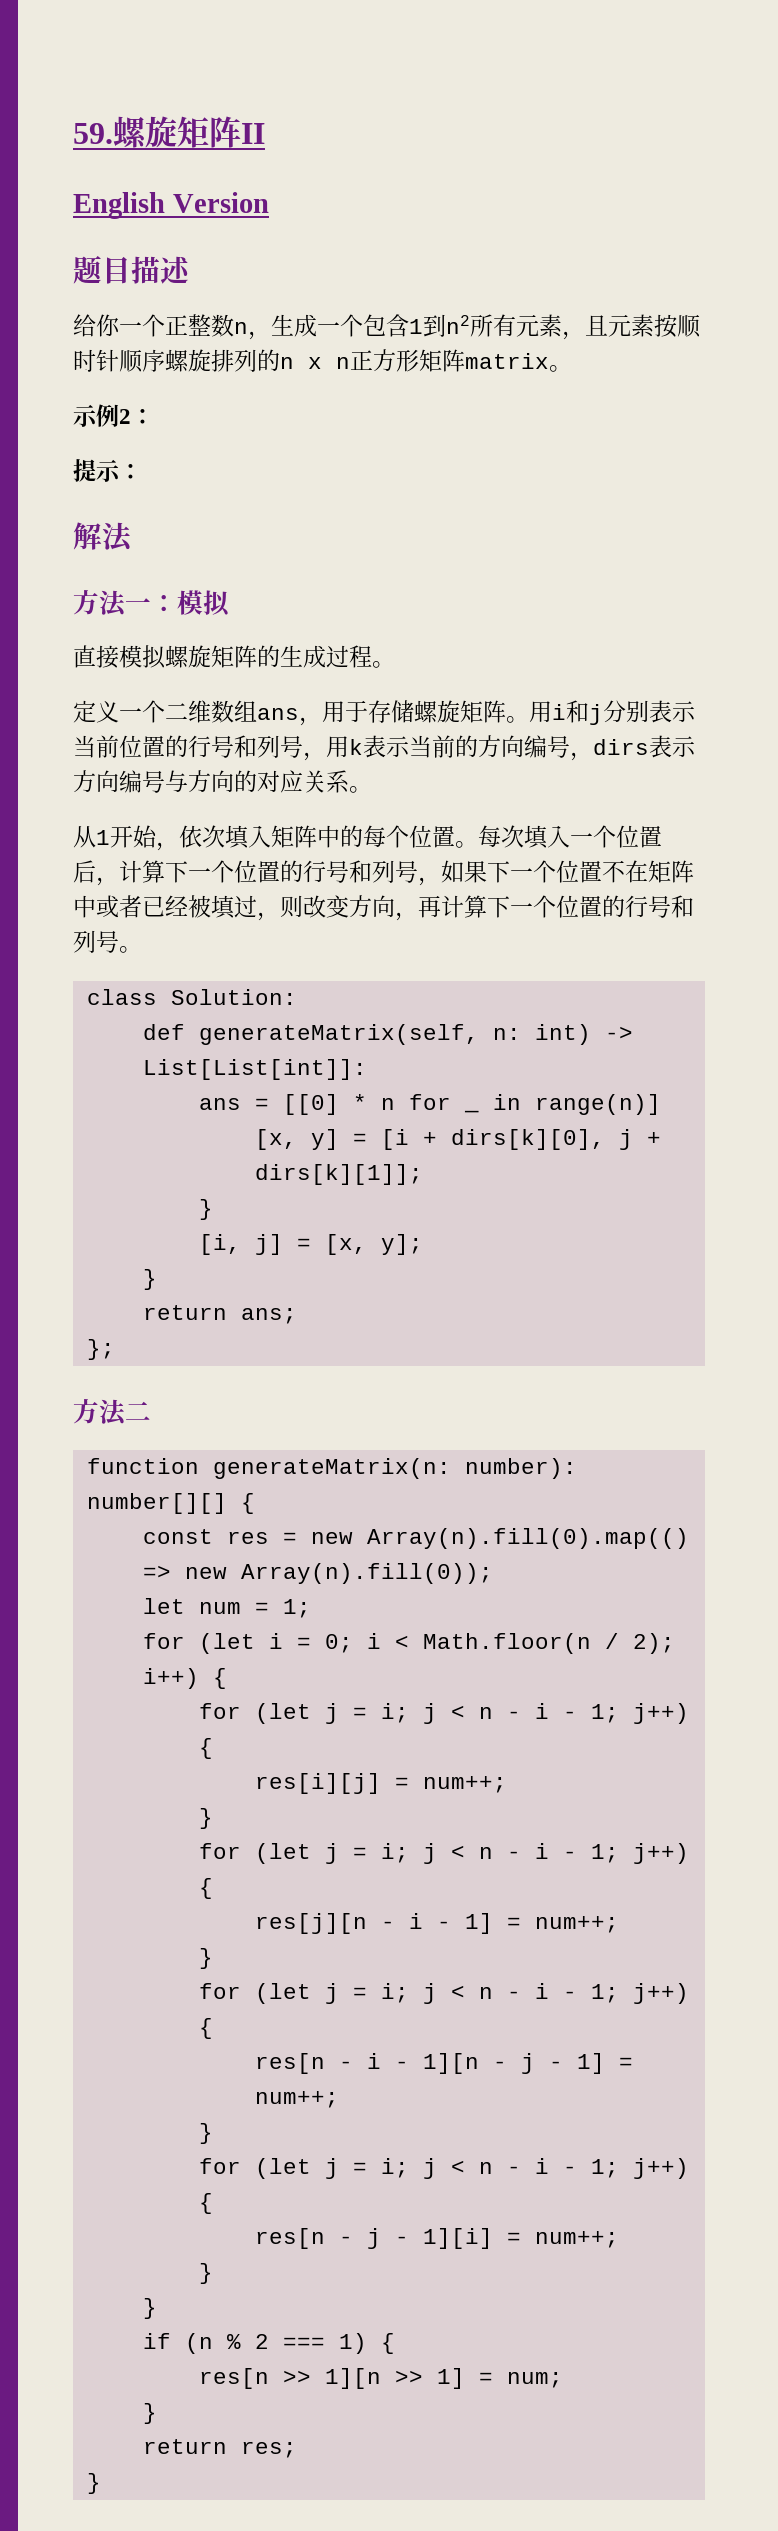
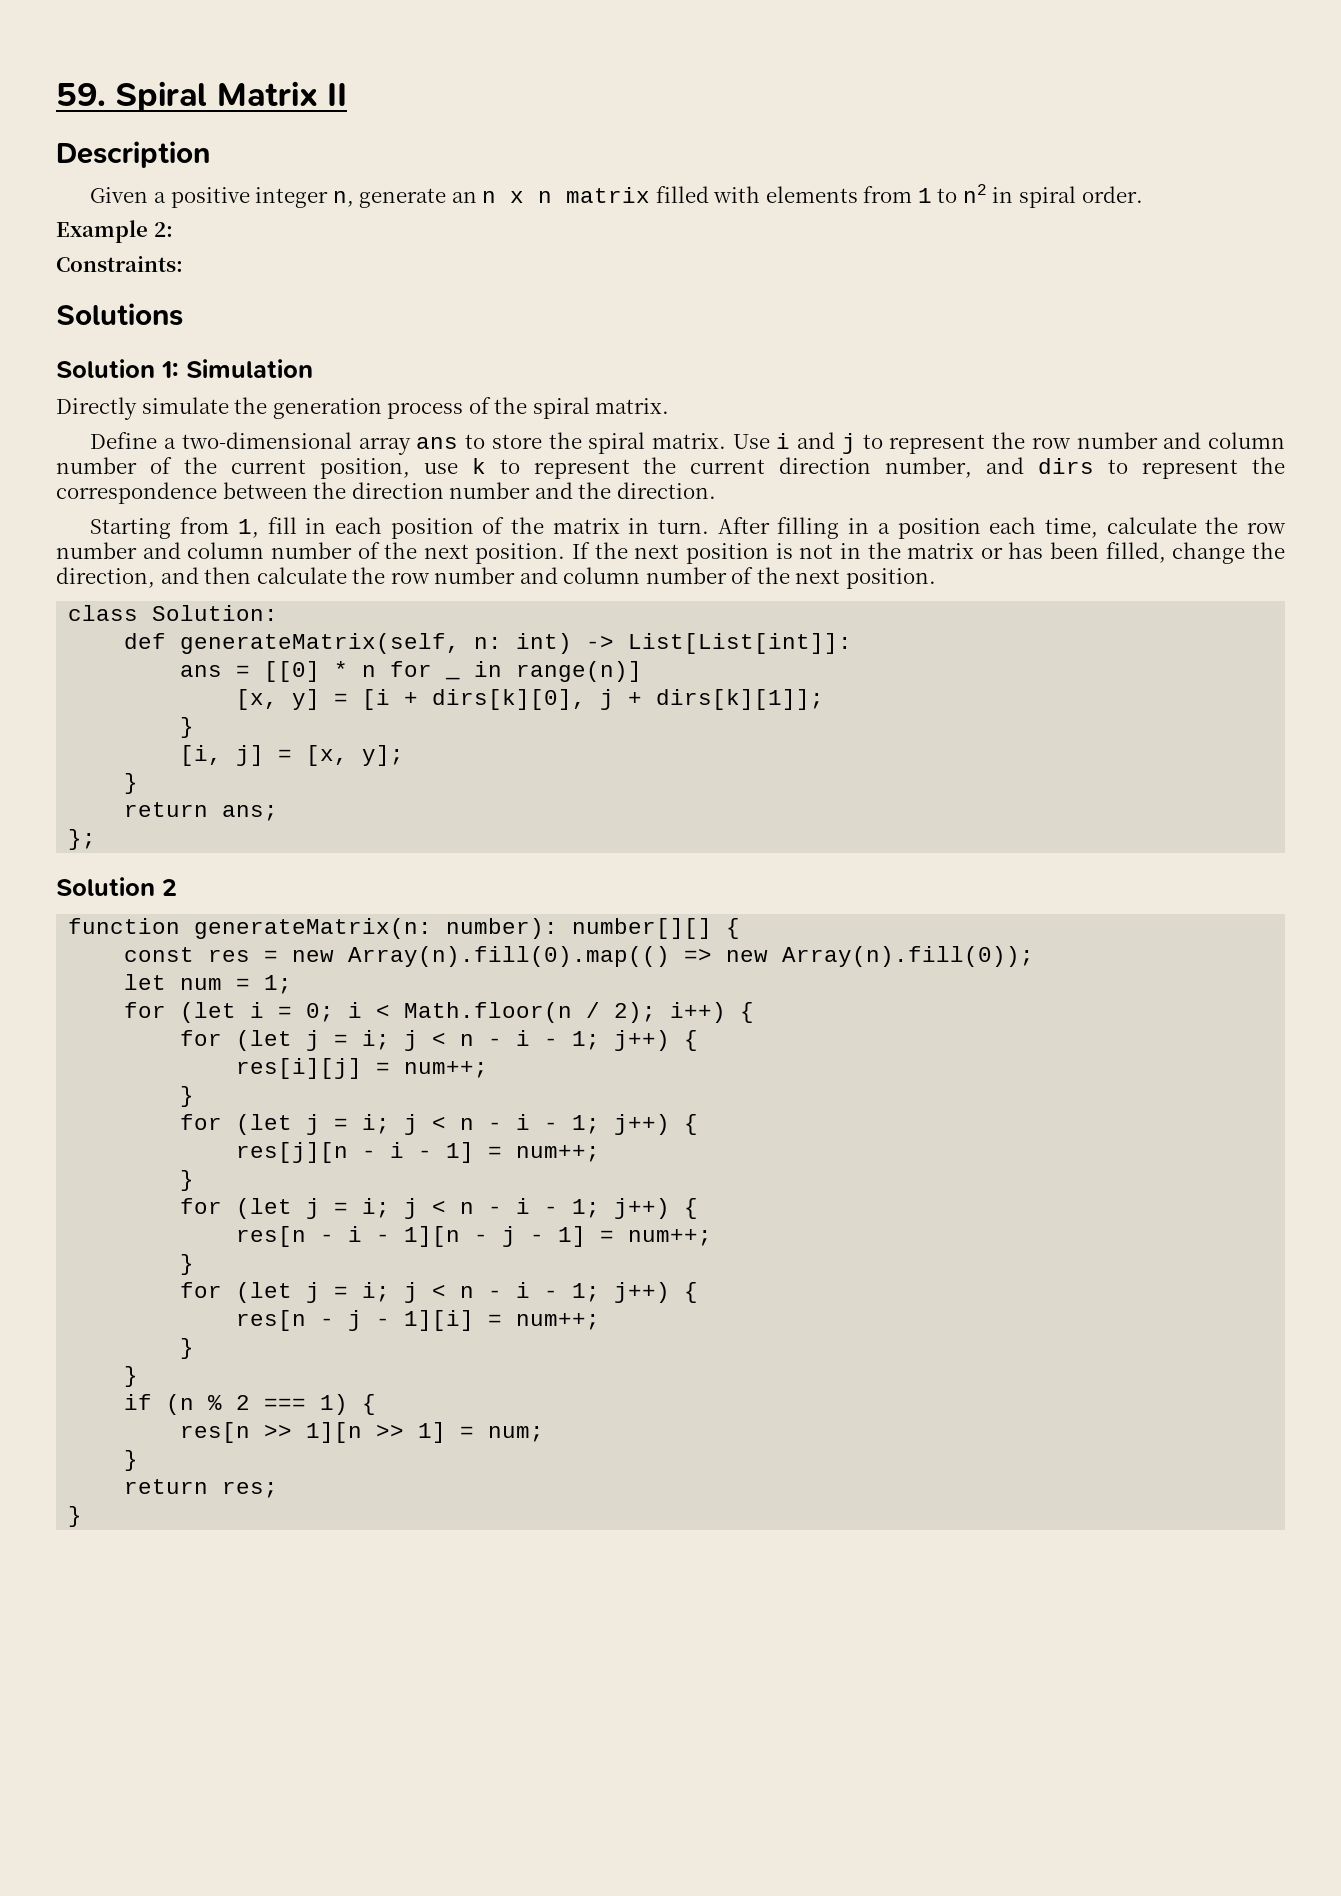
[113,116,241,149] 螺旋矩阵 -> [115,81,318,112] Spiral Matrix
[73,192,269,219] [73,255,191,284] [73,314,701,340] [73,349,572,373] [73,404,154,427] [73,459,142,482] [73,522,133,552] [73,590,230,617] [73,645,395,669] [73,700,696,726] [73,735,696,761] [73,770,372,793] [73,825,662,851] [73,860,694,886] [73,895,694,921] [73,930,142,953] English Version // 题目描述 // 给你一个正整数n，生成一个包含1到n2所有元素，且元素按顺时针顺序螺旋排列的n x n正方形矩阵matrix。 // 示例2： // 提示： // 解法 // 方法一：模拟 // 直接模拟螺旋矩阵的生成过程。 // 定义一个二维数组ans，用于存储螺旋矩阵。用i和j分别表示当前位置的行号和列号，用k表示当前的方向编号，dirs表示方向编号与方向的对应关系。 // 从1开始，依次填入矩阵中的每个位置。每次填入一个位置后，计算下一个位置的行号和列号，如果下一个位置不在矩阵中或者已经被填过，则改变方向，再计算下一个位置的行号和列号。 -> [56,141,210,168] [90,184,1143,208] [56,220,173,243] [56,256,183,272] [56,303,183,326] [56,359,313,378] [56,397,670,420] [90,432,1285,455] [56,457,1286,479] [56,482,716,504] [90,517,1286,539] [56,542,1286,564] [56,567,936,589] Description // Given a positive integer n, generate an n x n matrix filled with elements from 1 to n2 in spiral order. // Example 2: // Constraints: // Solutions // Solution 1: Simulation // Directly simulate the generation process of the spiral matrix. // Define a two-dimensional array ans to store the spiral matrix. Use i and j to represent the row number and column number of the current position, use k to represent the current direction number, and dirs to represent the correspondence between the direction number and the direction. // Starting from 1, fill in each position of the matrix in turn. After filling in a position each time, calculate the row number and column number of the next position. If the next position is not in the matrix or has been filled, change the direction, and then calculate the row number and column number of the next position.
[73,1399,151,1426] 方法二 -> [56,877,177,896] Solution 2

